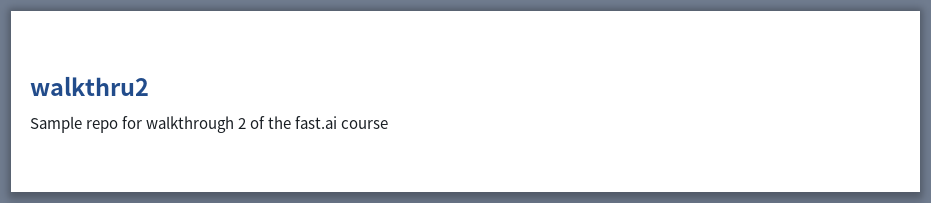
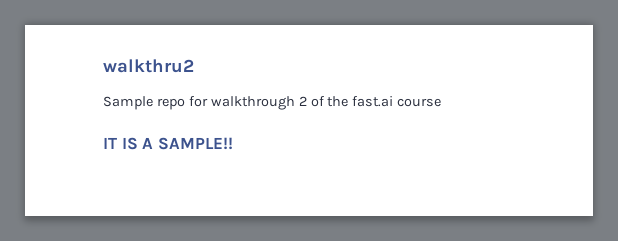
(389, 124) none -> [103,137,233,150] // IT IS A SAMPLE!!

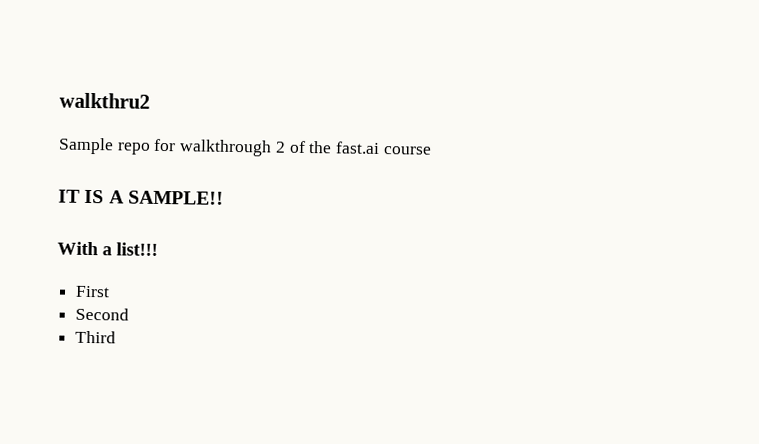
(233, 143) none -> [57,241,158,256] [75,285,111,298] [75,307,130,321] [75,330,117,344] // With a list!!! // First // Second // Third

